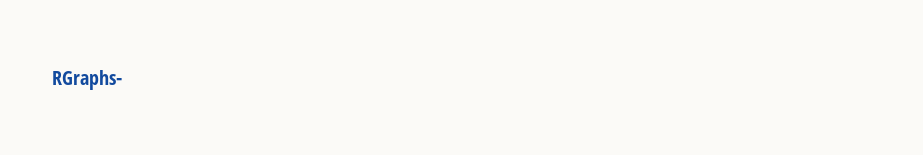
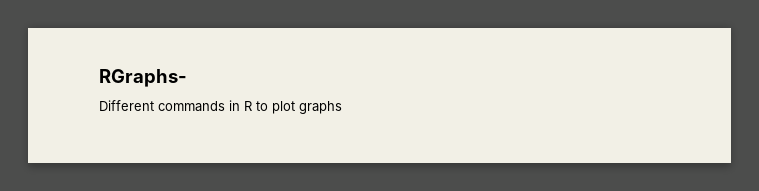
(122, 80) none -> [99,100,342,114] // Different commands in R to plot graphs

